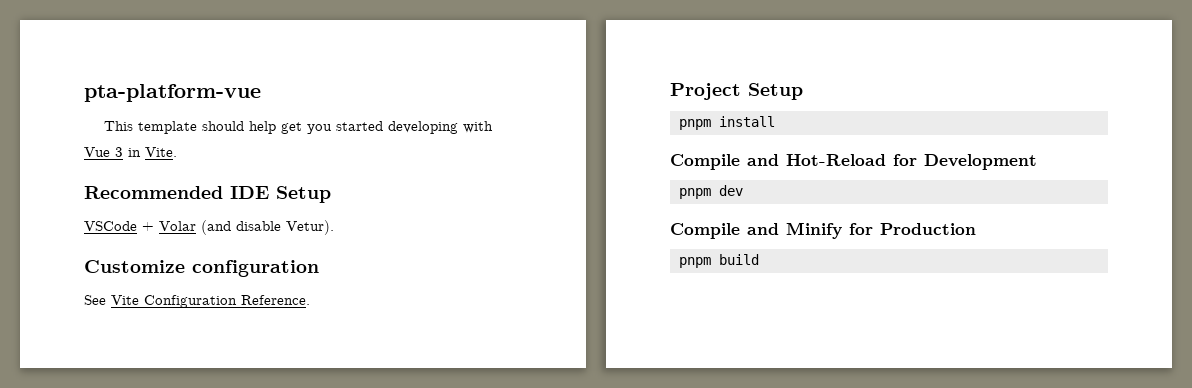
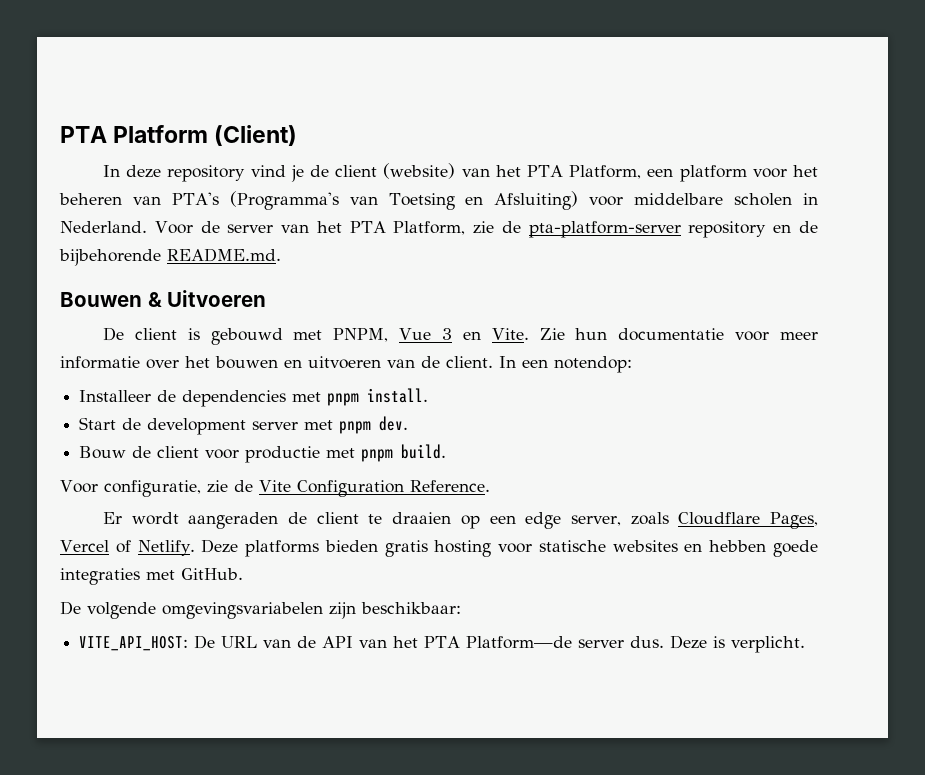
[84,84,261,102] [104,121,494,134] pta-platform-vue // This template should help get you started developing with -> [60,125,298,146] [102,163,818,182] [59,191,819,210] [60,221,819,238] [59,248,281,266] [60,290,267,307] [102,327,389,345] PTA Platform (Client) // In deze repository vind je de client (website) van het PTA Platform, een platform voor het beheren van PTA's (Programma's van Toetsing en Afsluiting) voor middelbare scholen in Nederland. Voor de server van het PTA Platform, zie de pta-platform-server repository en de bijbehorende README.md. // Bouwen & Uitvoeren // De client is gebouwd met PNPM,
[128,148,141,157] in -> [462,331,481,340] en
[84,186,331,203] [84,220,334,235] [84,260,319,277] [84,295,310,308] [670,83,803,100] [679,116,775,130] [670,154,1037,170] [679,185,743,199] [670,222,976,239] [679,254,759,268] // Recommended IDE Setup // VSCode + Volar (and disable Vetur). // Customize configuration // See Vite Configuration Reference. // Project Setup // pnpm install // Compile and Hot-Reload for Development // pnpm dev // Compile and Minify for Production // pnpm build -> [539,328,818,341] [60,356,632,373] [79,388,429,407] [79,416,409,435] [79,444,447,463] [60,480,490,497] [102,512,818,529] [60,539,818,557] [60,568,243,585] [60,601,461,619] [79,635,806,653] Zie hun documentatie voor meer informatie over het bouwen en uitvoeren van de client. In een notendop: // Installeer de dependencies met pnpm install. // Start de development server met pnpm dev. // Bouw de client voor productie met pnpm build. // Voor configuratie, zie de Vite Configuration Reference. // Er wordt aangeraden de client te draaien op een edge server, zoals Cloudflare Pages, Vercel of Netlify. Deze platforms bieden gratis hosting voor statische websites en hebben goede integraties met GitHub. // De volgende omgevingsvariabelen zijn beschikbaar: // VITE_API_HOST: De URL van de API van het PTA Platform—de server dus. Deze is verplicht.

